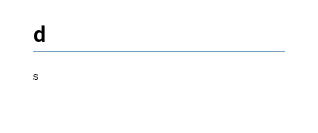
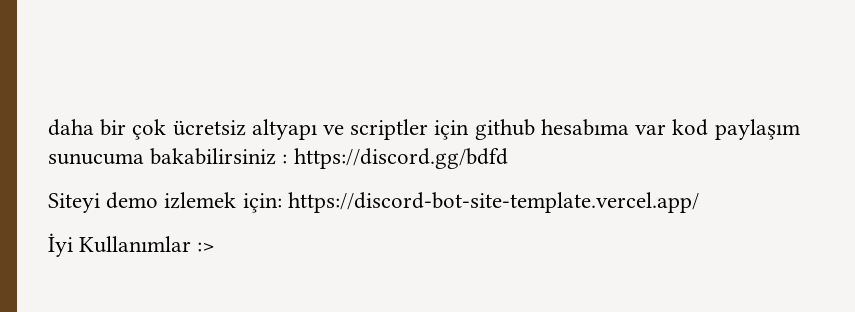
[33,25,46,42] [33,74,39,80] d // s -> [48,119,800,140] [48,148,508,169] [48,192,699,213] [48,233,216,257] daha bir çok ücretsiz altyapı ve scriptler için github hesabıma var kod paylaşım sunucuma bakabilirsiniz : https://discord.gg/bdfd // Siteyi demo izlemek için: https://discord-bot-site-template.vercel.app/ // İyi Kullanımlar :>

